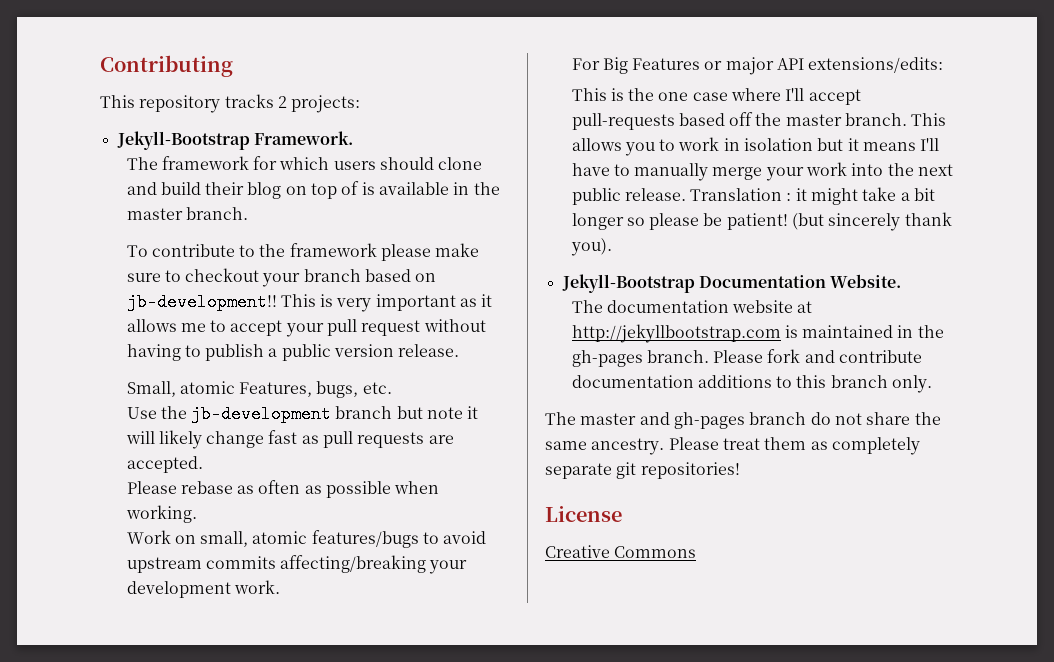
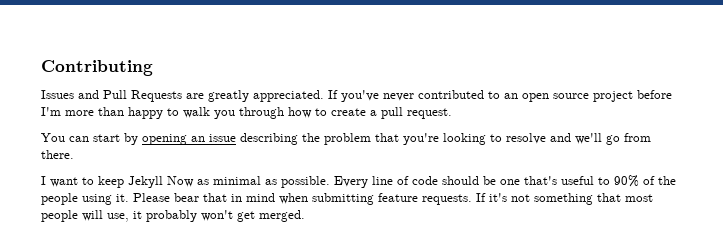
[100,94,361,113] [116,131,353,150] [126,156,483,170] [126,181,500,199] [126,207,248,220] [126,243,480,261] [126,268,437,287] [126,293,493,312] [126,319,486,337] [126,344,460,361] [126,381,392,398] [126,405,479,423] [125,430,454,449] [126,456,203,473] [126,480,440,498] [125,505,197,523] [126,530,487,548] [126,555,468,574] [126,580,280,598] [571,57,944,75] [571,88,861,105] [571,112,947,130] [571,137,940,156] [571,162,954,181] [571,187,936,205] [571,212,952,231] [570,238,612,256] [561,274,902,293] [571,300,813,313] [571,324,944,343] [571,349,923,367] [571,375,933,393] [545,412,941,429] [545,437,920,455] [545,462,740,479] [545,506,622,522] [545,545,697,558] This repository tracks 2 projects: // Jekyll-Bootstrap Framework. // The framework for which users should clone and build their blog on top of is available in the master branch. // To contribute to the framework please make sure to checkout your branch based on jb-development!! This is very important as it allows me to accept your pull request without having to publish a public version release. // Small, atomic Features, bugs, etc. // Use the jb-development branch but note it will likely change fast as pull requests are accepted. // Please rebase as often as possible when working. // Work on small, atomic features/bugs to avoid upstream commits affecting/breaking your development work. // For Big Features or major API extensions/edits: // This is the one case where I'll accept pull-requests based off the master branch. This allows you to work in isolation but it means I'll have to manually merge your work into the next public release. Translation : it might take a bit longer so please be patient! (but sincerely thank you). // Jekyll-Bootstrap Documentation Website. // The documentation website at http://jekyllbootstrap.com is maintained in the gh-pages branch. Please fork and contribute documentation additions to this branch only. // The master and gh-pages branch do not share the same ancestry. Please treat them as completely separate git repositories! // License // Creative Commons -> [41,90,672,102] [41,107,452,119] [41,133,651,145] [41,150,74,159] [41,175,676,188] [41,193,653,205] [41,210,305,222] Issues and Pull Requests are greatly appreciated. If you've never contributed to an open source project before I'm more than happy to walk you through how to create a pull request. // You can start by opening an issue describing the problem that you're looking to resolve and we'll go from there. // I want to keep Jekyll Now as minimal as possible. Every line of code should be one that's useful to 90% of the people using it. Please bear that in mind when submitting feature requests. If it's not something that most people will use, it probably won't get merged.

